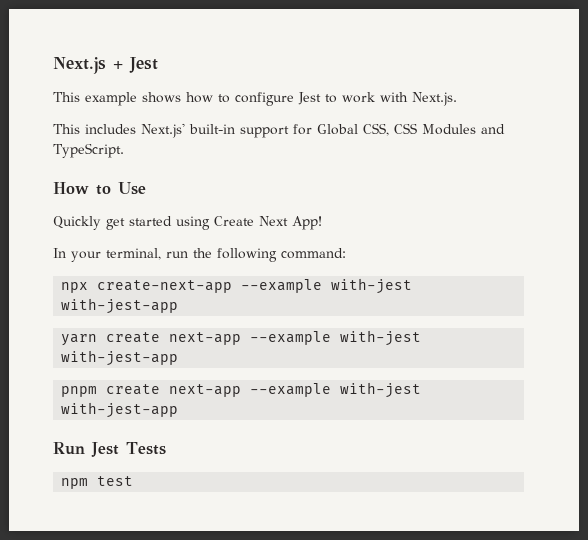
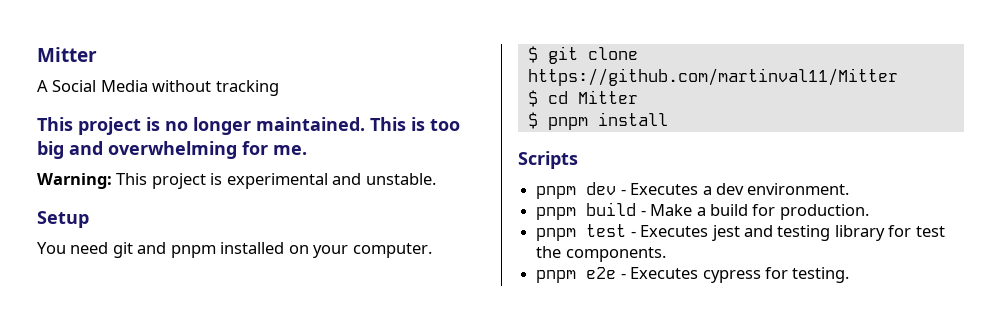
[53,57,158,74] [53,92,457,106] [53,123,505,138] [53,143,124,158] [53,182,146,195] [53,216,322,230] [53,248,346,262] [61,278,413,294] [61,298,179,314] [61,330,422,346] [61,350,179,366] [61,382,422,398] [61,402,179,418] [53,442,166,457] [61,476,134,489] Next.js + Jest // This example shows how to configure Jest to work with Next.js. // This includes Next.js' built-in support for Global CSS, CSS Modules and TypeScript. // How to Use // Quickly get started using Create Next App! // In your terminal, run the following command: // npx create-next-app --example with-jest with-jest-app // yarn create next-app --example with-jest with-jest-app // pnpm create next-app --example with-jest with-jest-app // Run Jest Tests // npm test -> [37,47,97,62] [37,80,279,96] [37,117,460,135] [37,141,307,159] [37,173,436,189] [37,211,89,228] [37,242,432,258] [527,46,638,64] [527,68,898,86] [527,90,638,107] [527,112,668,130] [518,151,578,169] [536,182,850,199] [536,202,869,220] [536,224,945,241] [536,246,666,262] [536,267,850,283] Mitter // A Social Media without tracking // This project is no longer maintained. This is too big and overwhelming for me. // Warning: This project is experimental and unstable. // Setup // You need git and pnpm installed on your computer. // $ git clone https://github.com/martinval11/Mitter // $ cd Mitter // $ pnpm install // Scripts // pnpm dev - Executes a dev environment. // pnpm build - Make a build for production. // pnpm test - Executes jest and testing library for test the components. // pnpm e2e - Executes cypress for testing.

